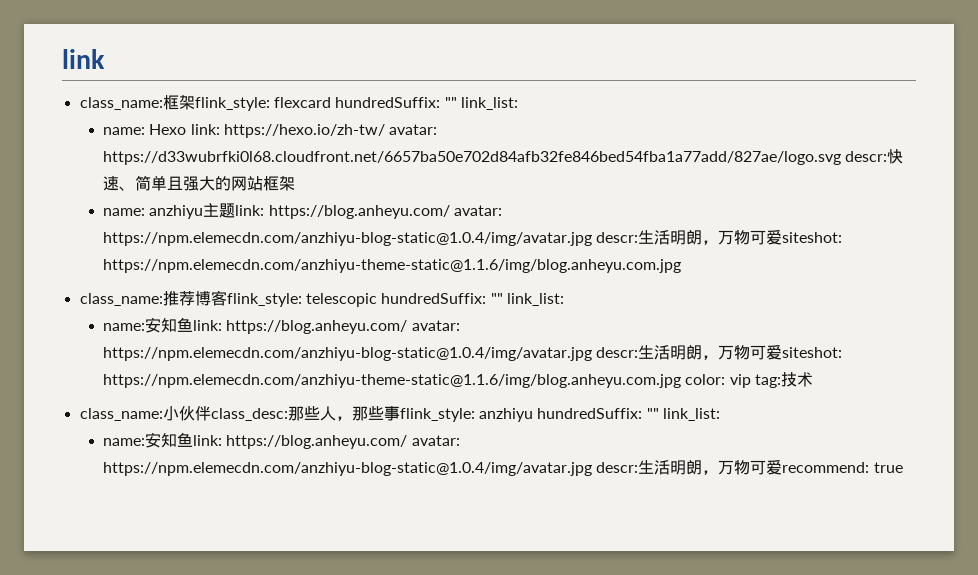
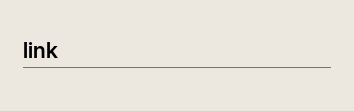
[79,95,518,111] [102,124,438,138] [102,149,904,165] [102,175,295,191] [102,203,502,219] [102,230,843,246] [102,259,681,273] [79,290,564,307] [102,317,460,334] [102,345,843,361] [102,372,813,388] [79,406,720,422] [102,432,460,449] [102,460,903,476] // class_name:框架flink_style: flexcard hundredSuffix: "" link_list: // name: Hexo link: https://hexo.io/zh-tw/ avatar: https://d33wubrfki0l68.cloudfront.net/6657ba50e702d84afb32fe846bed54fba1a77add/827ae/logo.svg descr:快速、简单且强大的网站框架 // name: anzhiyu主题link: https://blog.anheyu.com/ avatar: https://npm.elemecdn.com/anzhiyu-blog-static@1.0.4/img/avatar.jpg descr:生活明朗，万物可爱siteshot: https://npm.elemecdn.com/anzhiyu-theme-static@1.1.6/img/blog.anheyu.com.jpg // class_name:推荐博客flink_style: telescopic hundredSuffix: "" link_list: // name:安知鱼link: https://blog.anheyu.com/ avatar: https://npm.elemecdn.com/anzhiyu-blog-static@1.0.4/img/avatar.jpg descr:生活明朗，万物可爱siteshot: https://npm.elemecdn.com/anzhiyu-theme-static@1.1.6/img/blog.anheyu.com.jpg color: vip tag:技术 // class_name:小伙伴class_desc:那些人，那些事flink_style: anzhiyu hundredSuffix: "" link_list: // name:安知鱼link: https://blog.anheyu.com/ avatar: https://npm.elemecdn.com/anzhiyu-blog-static@1.0.4/img/avatar.jpg descr:生活明朗，万物可爱recommend: true -> (58, 50) none

